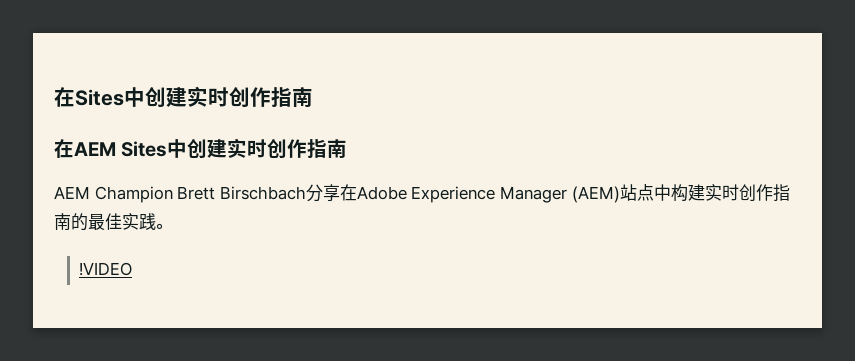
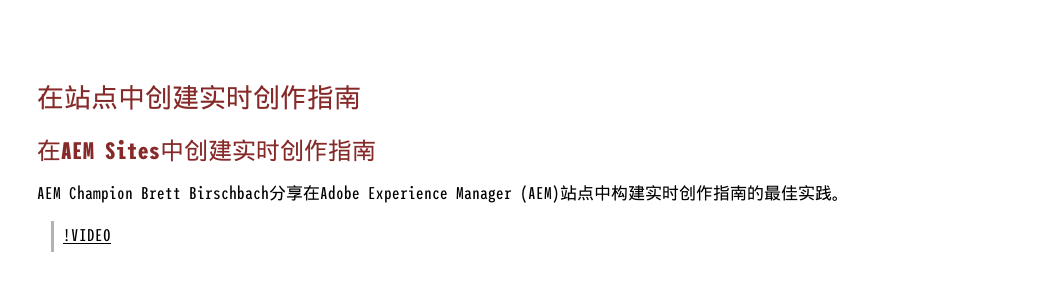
[54,87,124,107] 在Sites -> [37,85,118,110] 在站点

